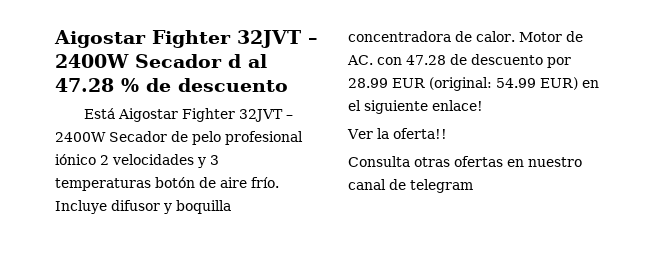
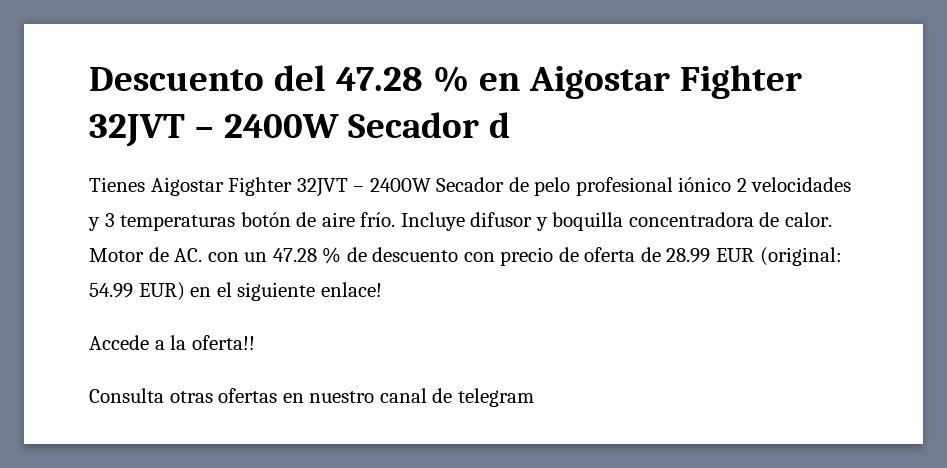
(54, 39) none -> [89,65,520,92] Descuento del 47.28 % en
[248,54,267,68] [55,78,288,92] [83,108,115,119] al 47.28 % de descuento // Está -> [89,177,145,192] // Tienes
[406,54,571,68] 47.28 de descuento por -> [244,247,661,266] un 47.28 % de descuento con precio de oferta de
[347,129,373,139] Ver -> [89,335,165,350] Accede a

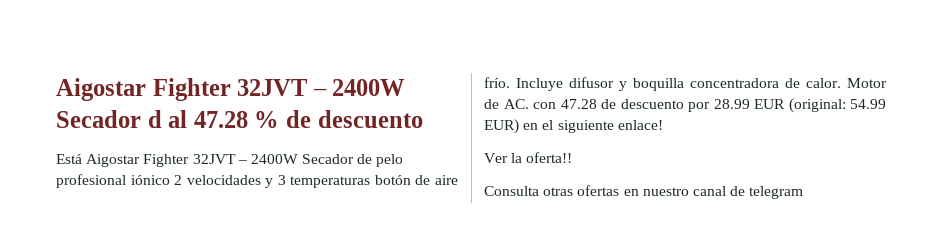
[89,65,520,92] Descuento del 47.28 % en -> (56, 89) none
[89,177,145,192] // Tienes -> [168,110,423,128] [56,154,82,164] al 47.28 % de descuento // Está
[244,247,661,266] un 47.28 % de descuento con precio de oferta de -> [560,99,710,112] 47.28 de descuento por
[89,335,165,350] Accede a -> [484,153,508,163] Ver

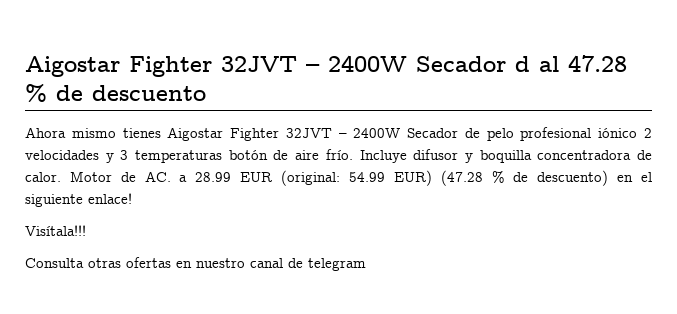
[56,154,82,164] Está -> [25,127,161,138] Ahora mismo tienes
[533,99,710,112] con 47.28 de descuento por -> [179,175,188,182] a
(519, 126) none -> [440,170,609,186] (47.28 % de descuento)
[484,152,573,163] Ver la oferta!! -> [25,225,86,236] Visítala!!!

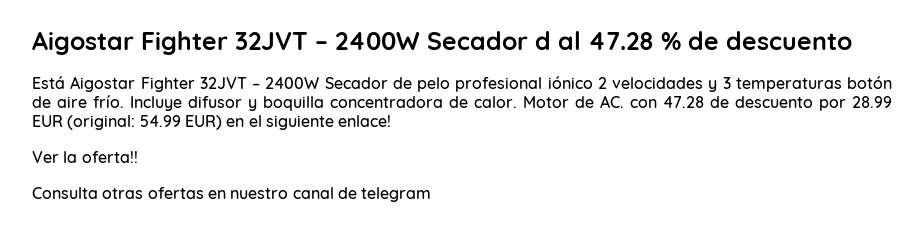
[25,127,161,138] Ahora mismo tienes -> [32,76,65,89] Está
[179,175,188,182] a -> [630,96,846,111] con 47.28 de descuento por
[440,170,609,186] (47.28 % de descuento) -> (222, 122) none
[25,225,86,236] Visítala!!! -> [32,151,138,163] Ver la oferta!!

